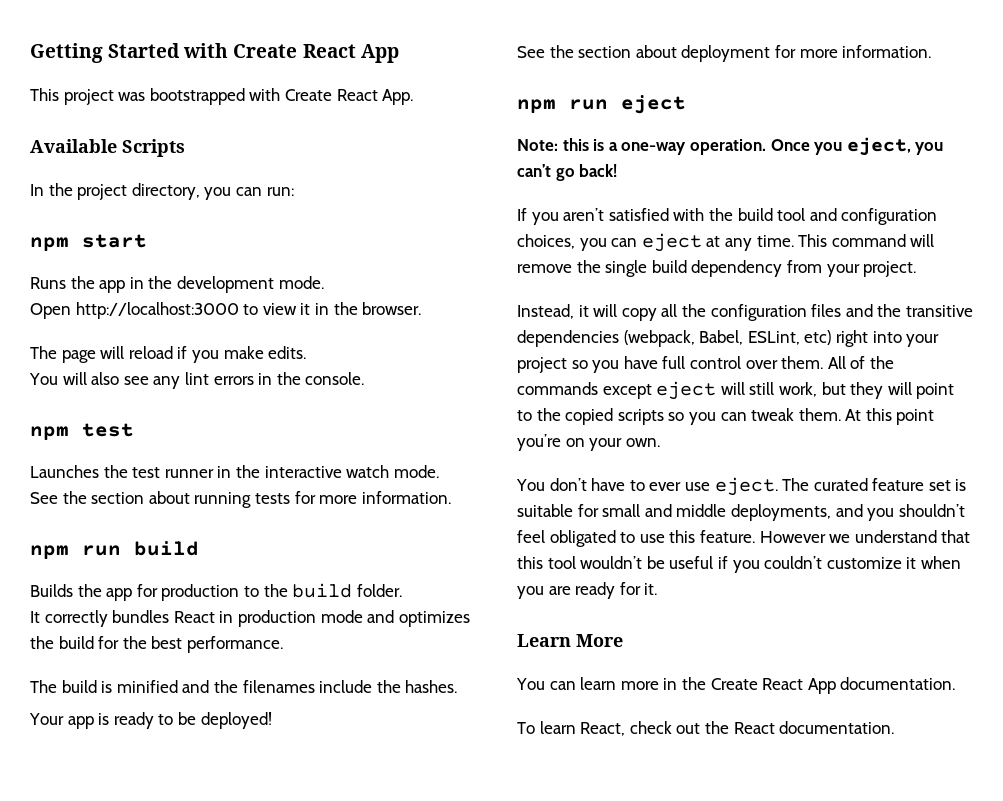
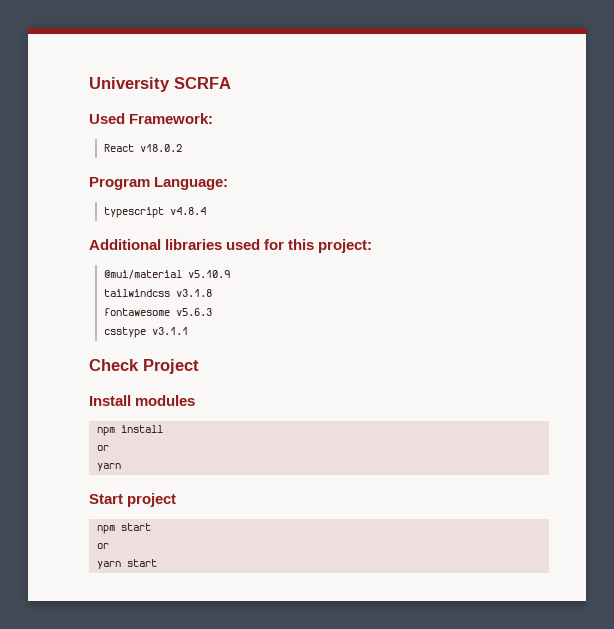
[30,43,399,63] [30,88,414,105] [30,139,185,157] [30,183,294,200] [30,234,147,251] [30,276,324,293] [30,302,422,319] [30,346,307,363] [29,372,365,389] [30,423,134,440] [30,465,439,478] [30,491,451,508] [30,541,199,559] [30,583,402,601] [30,610,470,627] [30,636,283,653] [30,680,458,693] [29,712,272,729] [517,45,932,62] [517,95,686,114] [517,137,944,156] [517,164,618,181] [517,208,938,225] [517,233,935,252] [517,260,917,277] [517,304,973,321] [517,330,940,347] [517,356,894,373] [517,381,955,400] [517,408,935,425] [517,434,660,451] [516,477,967,496] [517,504,965,521] [517,530,971,547] [517,556,961,573] [517,582,658,599] [517,634,623,647] [516,677,956,694] [517,721,895,736] Getting Started with Create React App // This project was bootstrapped with Create React App. // Available Scripts // In the project directory, you can run: // npm start // Runs the app in the development mode. // Open http://localhost:3000 to view it in the browser. // The page will reload if you make edits. // You will also see any lint errors in the console. // npm test // Launches the test runner in the interactive watch mode. // See the section about running tests for more information. // npm run build // Builds the app for production to the build folder. // It correctly bundles React in production mode and optimizes the build for the best performance. // The build is minified and the filenames include the hashes. // Your app is ready to be deployed! // See the section about deployment for more information. // npm run eject // Note: this is a one-way operation. Once you eject, you can’t go back! // If you aren’t satisfied with the build tool and configuration choices, you can eject at any time. This command will remove the single build dependency from your project. // Instead, it will copy all the configuration files and the transitive dependencies (webpack, Babel, ESLint, etc) right into your project so you have full control over them. All of the commands except eject will still work, but they will point to the copied scripts so you can tweak them. At this point you’re on your own. // You don’t have to ever use eject. The curated feature set is suitable for small and middle deployments, and you shouldn’t feel obligated to use this feature. However we understand that this tool wouldn’t be useful if you couldn’t customize it when you are ready for it. // Learn More // You can learn more in the Create React App documentation. // To learn React, check out the React documentation. -> [89,77,231,92] [89,113,214,124] [103,144,182,152] [89,177,229,190] [103,207,206,218] [89,239,373,253] [103,270,230,279] [103,289,212,297] [103,308,212,316] [103,327,188,338] [89,359,199,374] [89,395,196,406] [96,425,163,436] [96,445,109,451] [96,463,121,471] [89,493,177,507] [96,523,151,534] [96,543,109,549] [96,559,157,569] University SCRFA // Used Framework: // React v18.0.2 // Program Language: // typescript v4.8.4 // Additional libraries used for this project: // @mui/material v5.10.9 // tailwindcss v3.1.8 // fontawesome v5.6.3 // csstype v3.1.1 // Check Project // Install modules // npm install // or // yarn // Start project // npm start // or // yarn start

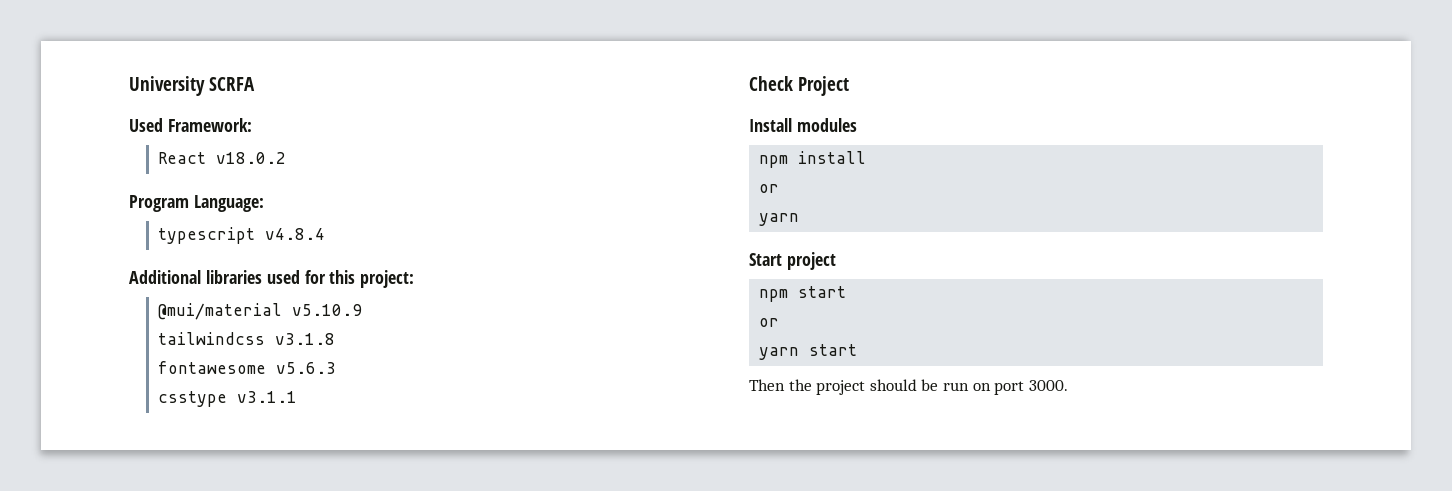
(157, 563) none -> [749,379,1068,395] // Then the project should be run on port 3000.

